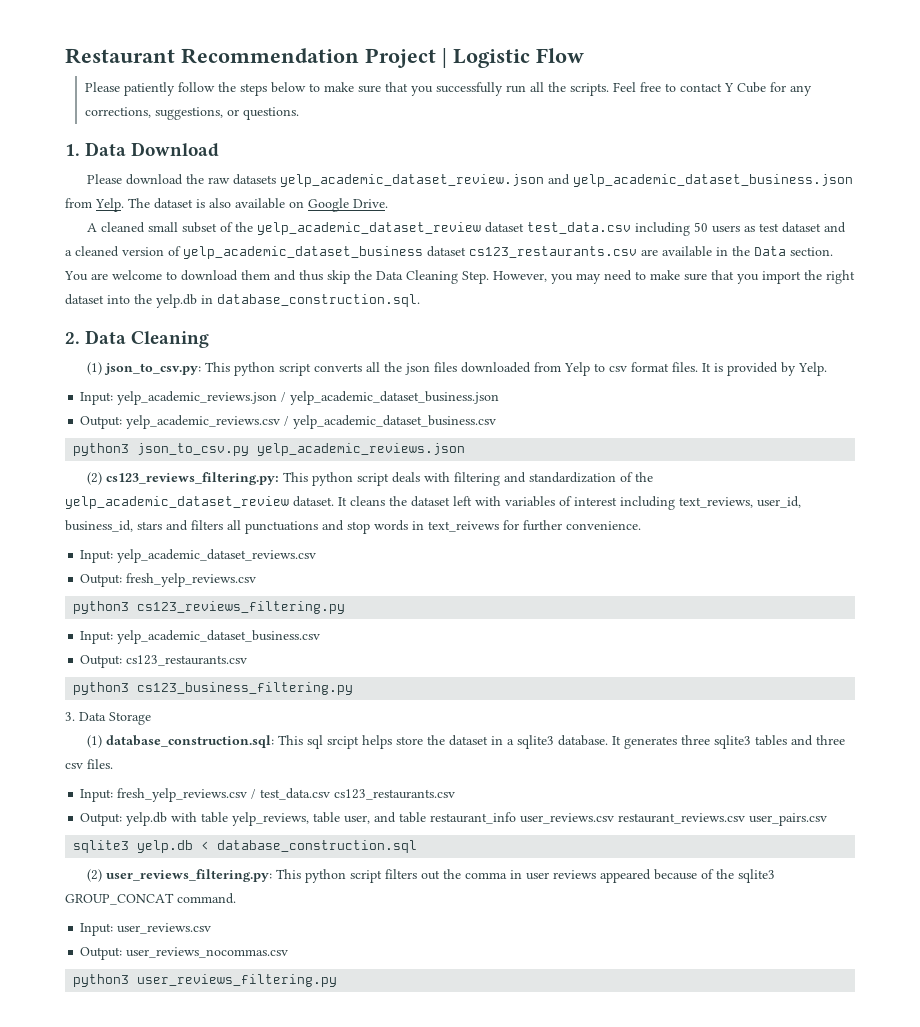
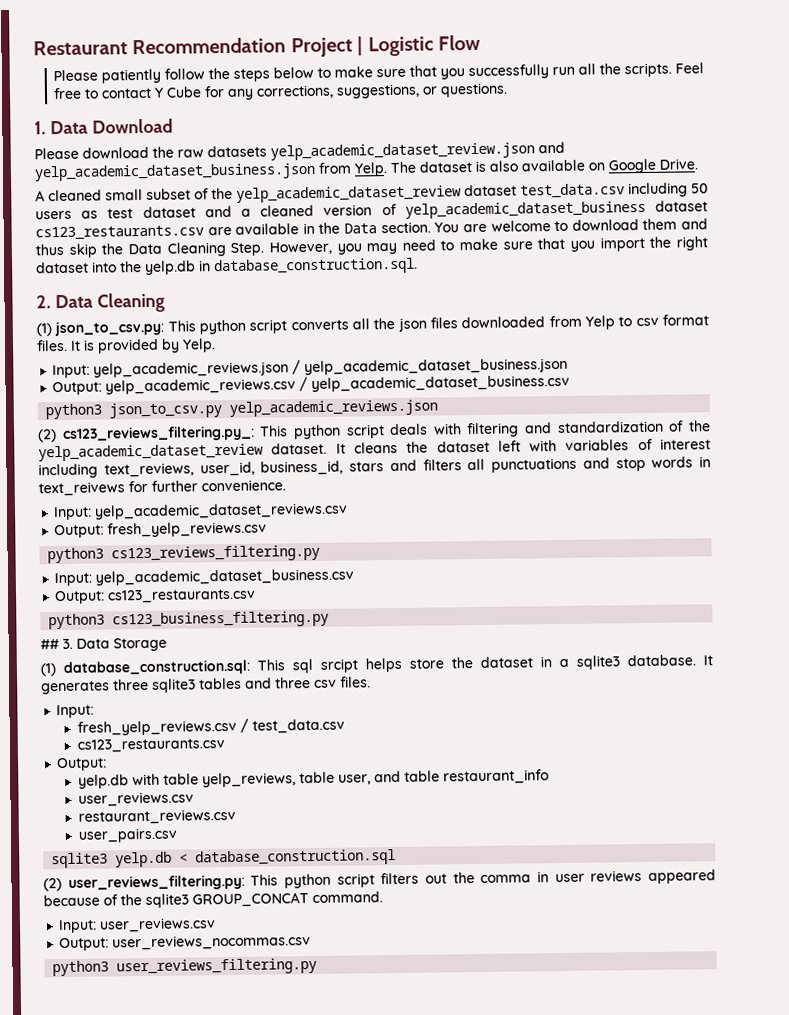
[106,472,280,485] cs123_reviews_filtering.py: -> [62,425,255,442] cs123_reviews_filtering.py_:
(354, 688) none -> [40,639,60,650] ##
(114, 795) none -> (95, 711) //
(331, 794) none -> (345, 726) //
(123, 819) none -> (108, 764) //
[520,813,615,824] user_reviews.csv -> [77,791,194,807] // user_reviews.csv //
(746, 818) none -> (236, 816) //

